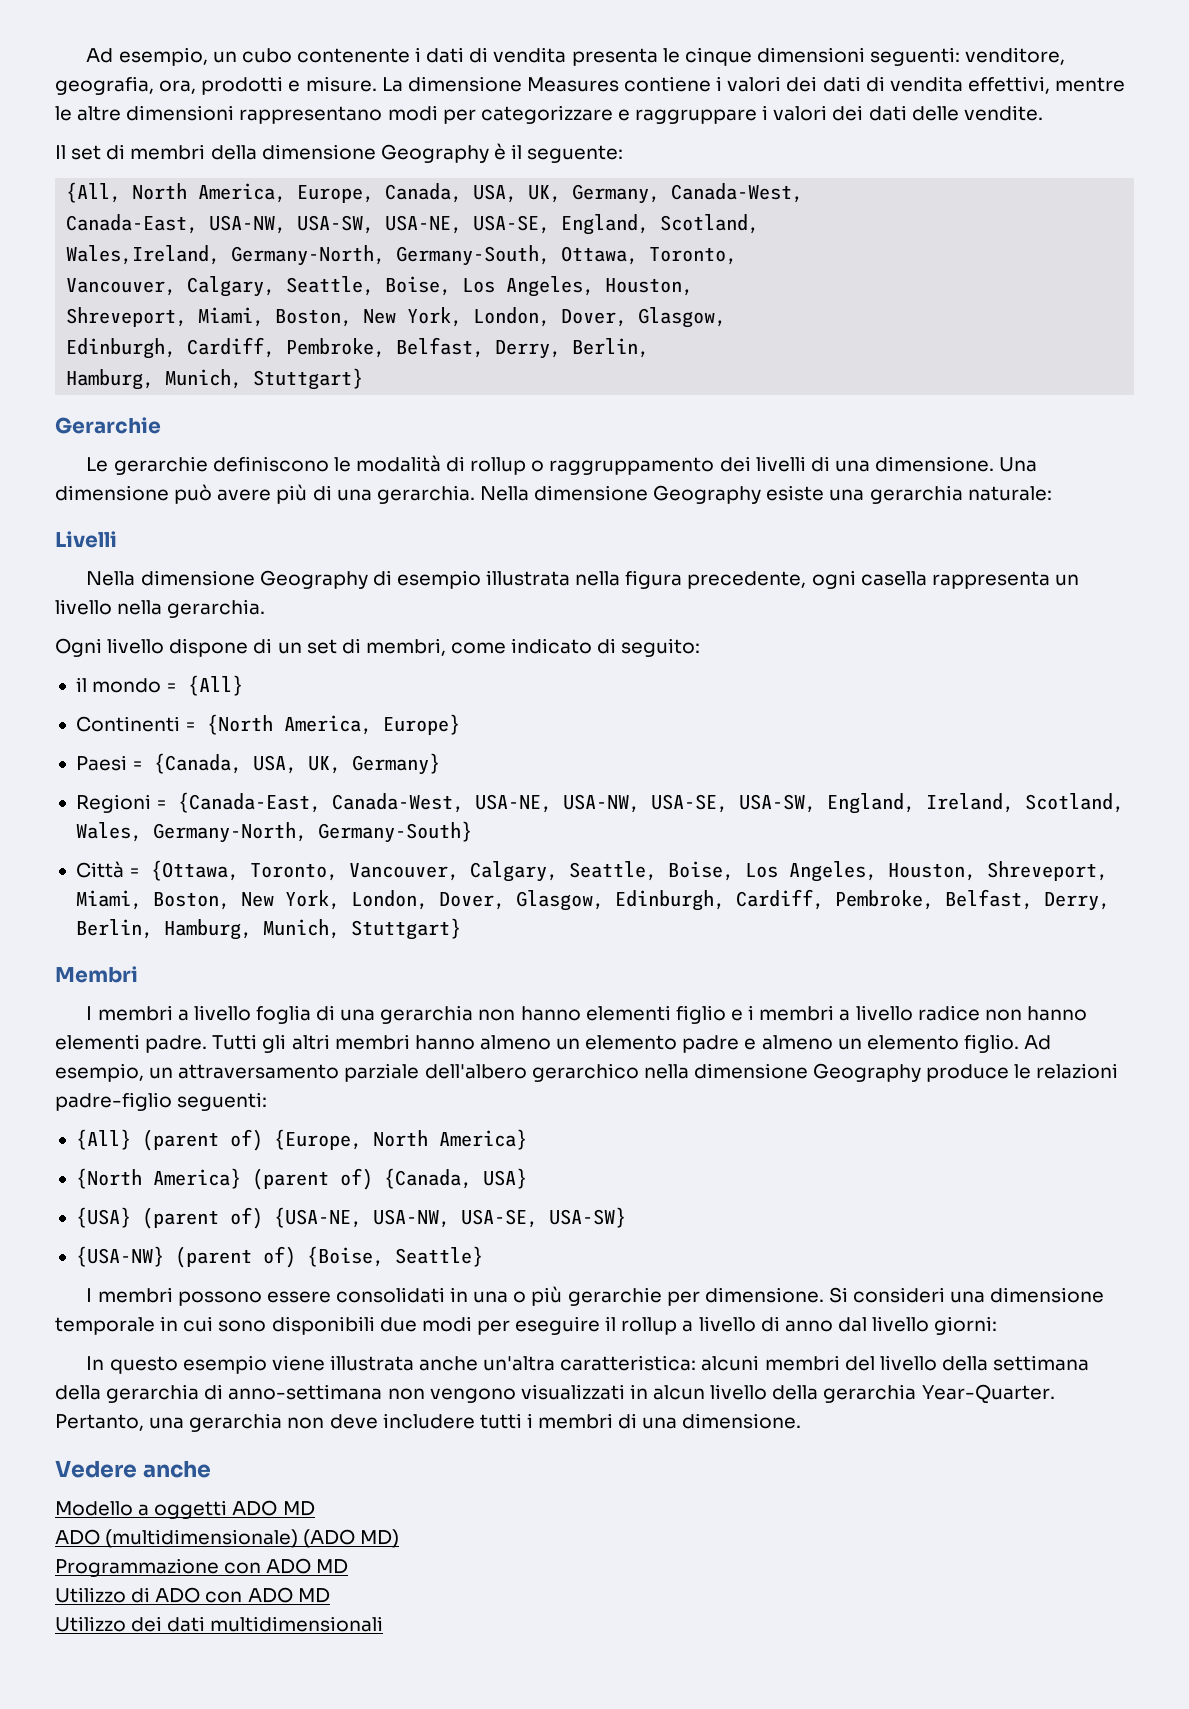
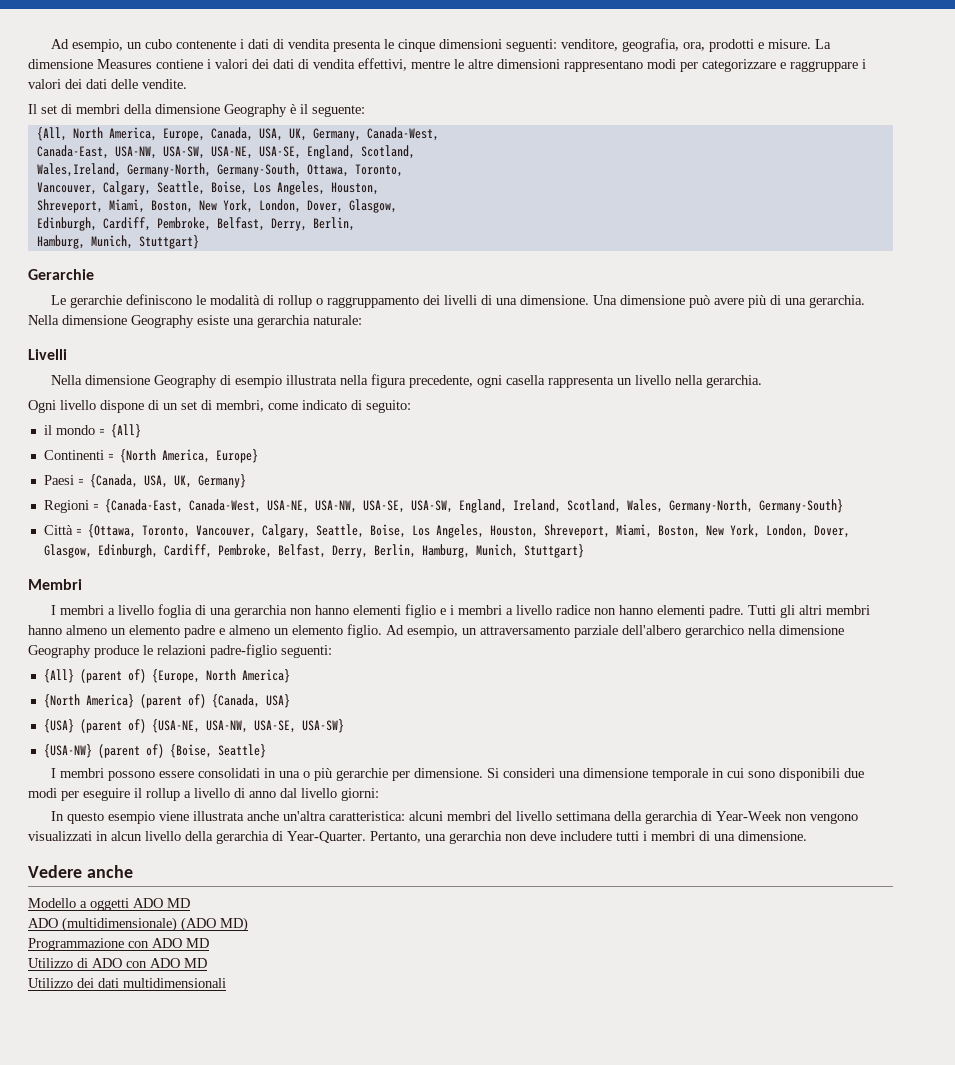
[941,1356,988,1371] della -> (553, 816) none
[228,1384,383,1400] anno-settimana -> [716,811,783,821] Year-Week
(917, 1393) none -> [272,831,283,841] di

